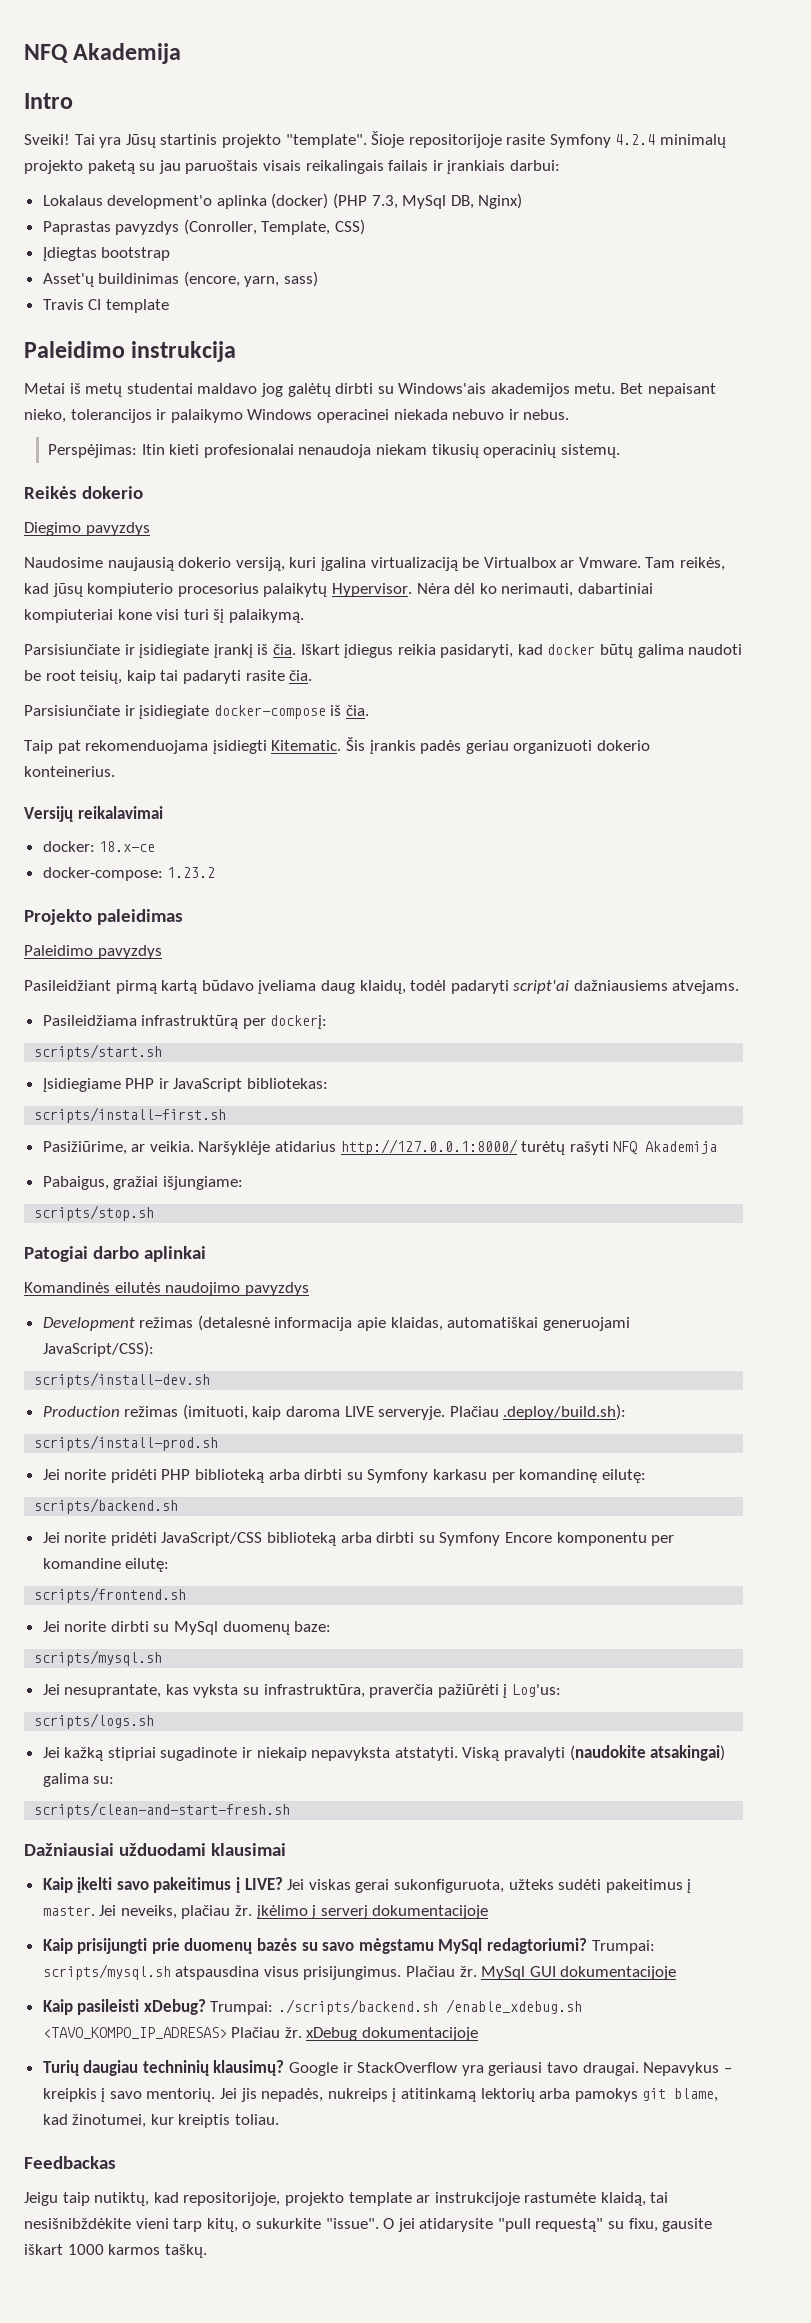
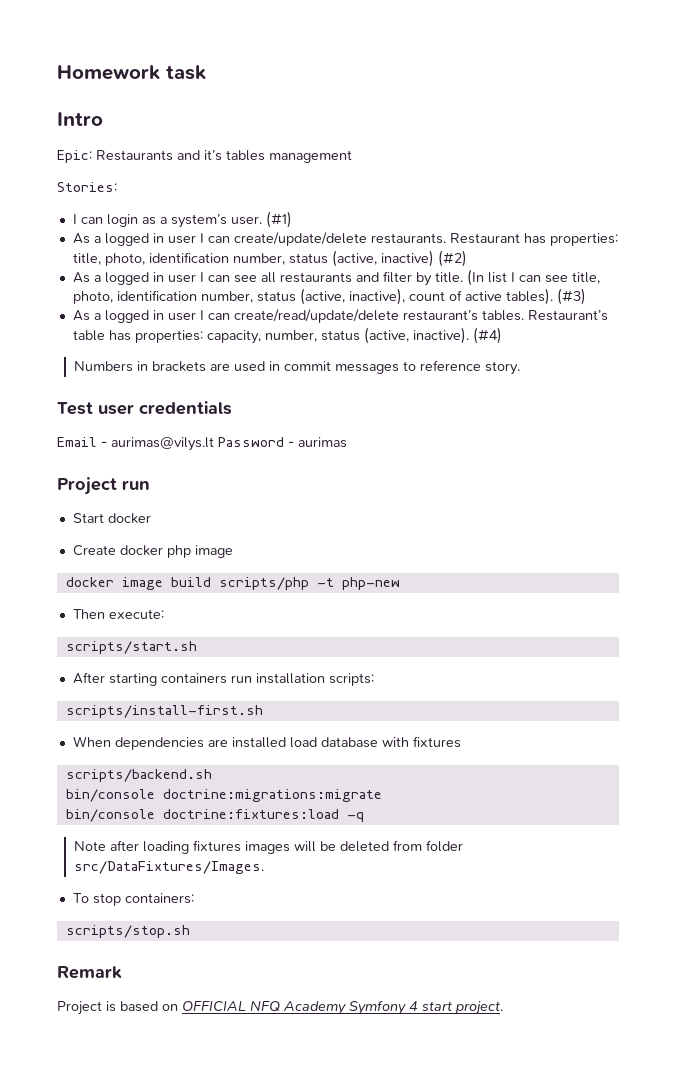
[24,43,182,64] NFQ Akademija -> [57,65,206,80] Homework task
[24,131,727,148] [24,160,560,174] [42,193,523,209] [42,219,366,235] [42,247,171,261] [42,271,319,287] [42,299,169,313] [24,341,237,362] [24,383,716,397] [24,409,570,423] [48,444,620,458] [24,486,144,499] [24,522,150,536] [24,557,726,571] [24,583,653,597] [24,609,304,623] [24,644,743,658] [24,670,313,684] [24,705,369,719] [24,737,650,754] [24,766,115,777] [24,806,163,822] [42,841,156,852] [42,867,216,881] [24,909,184,925] [24,945,162,959] [24,980,740,994] [42,1015,328,1029] [34,1044,163,1060] [42,1078,329,1092] [34,1107,227,1123] [42,1139,718,1155] [42,1176,243,1190] [34,1205,155,1221] [24,1246,207,1262] [24,1282,309,1296] [42,1315,630,1331] [42,1341,154,1357] [34,1372,211,1388] [42,1404,627,1420] [34,1435,219,1451] [42,1469,646,1483] [34,1498,179,1514] [42,1532,675,1546] [42,1558,170,1572] [34,1587,187,1603] [42,1621,332,1635] [34,1650,163,1666] [42,1684,562,1698] [34,1713,155,1729] [42,1745,726,1761] [42,1773,115,1787] [34,1802,291,1818] [24,1843,287,1856] [42,1877,692,1893] [42,1905,489,1919] [42,1938,655,1954] [42,1964,677,1980] [42,1999,583,2015] [42,2027,479,2041] [42,2060,732,2076] [42,2088,719,2102] [42,2114,280,2128] [24,2156,116,2169] [24,2192,669,2206] [24,2218,713,2232] [24,2244,207,2258] Sveiki! Tai yra Jūsų startinis projekto "template". Šioje repositorijoje rasite Symfony 4.2.4 minimalų projekto paketą su jau paruoštais visais reikalingais failais ir įrankiais darbui: // Lokalaus development'o aplinka (docker) (PHP 7.3, MySql DB, Nginx) // Paprastas pavyzdys (Conroller, Template, CSS) // Įdiegtas bootstrap // Asset'ų buildinimas (encore, yarn, sass) // Travis CI template // Paleidimo instrukcija // Metai iš metų studentai maldavo jog galėtų dirbti su Windows'ais akademijos metu. Bet nepaisant nieko, tolerancijos ir palaikymo Windows operacinei niekada nebuvo ir nebus. // Perspėjimas: Itin kieti profesionalai nenaudoja niekam tikusių operacinių sistemų. // Reikės dokerio // Diegimo pavyzdys // Naudosime naujausią dokerio versiją, kuri įgalina virtualizaciją be Virtualbox ar Vmware. Tam reikės, kad jūsų kompiuterio procesorius palaikytų Hypervisor. Nėra dėl ko nerimauti, dabartiniai kompiuteriai kone visi turi šį palaikymą. // Parsisiunčiate ir įsidiegiate įrankį iš čia. Iškart įdiegus reikia pasidaryti, kad docker būtų galima naudoti be root teisių, kaip tai padaryti rasite čia. // Parsisiunčiate ir įsidiegiate docker-compose iš čia. // Taip pat rekomenduojama įsidiegti Kitematic. Šis įrankis padės geriau organizuoti dokerio konteinerius. // Versijų reikalavimai // docker: 18.x-ce // docker-compose: 1.23.2 // Projekto paleidimas // Paleidimo pavyzdys // Pasileidžiant pirmą kartą būdavo įveliama daug klaidų, todėl padaryti script'ai dažniausiems atvejams. // Pasileidžiama infrastruktūrą per dockerį: // scripts/start.sh // Įsidiegiame PHP ir JavaScript bibliotekas: // scripts/install-first.sh // Pasižiūrime, ar veikia. Naršyklėje atidarius http://127.0.0.1:8000/ turėtų rašyti NFQ Akademija // Pabaigus, gražiai išjungiame: // scripts/stop.sh // Patogiai darbo aplinkai // Komandinės eilutės naudojimo pavyzdys // Development režimas (detalesnė informacija apie klaidas, automatiškai generuojami JavaScript/CSS): // scripts/install-dev.sh // Production režimas (imituoti, kaip daroma LIVE serveryje. Plačiau .deploy/build.sh): // scripts/install-prod.sh // Jei norite pridėti PHP biblioteką arba dirbti su Symfony karkasu per komandinę eilutę: // scripts/backend.sh // Jei norite pridėti JavaScript/CSS biblioteką arba dirbti su Symfony Encore komponentu per komandine eilutę: // scripts/frontend.sh // Jei norite dirbti su MySql duomenų baze: // scripts/mysql.sh // Jei nesuprantate, kas vyksta su infrastruktūra, praverčia pažiūrėti į Log'us: // scripts/logs.sh // Jei kažką stipriai sugadinote ir niekaip nepavyksta atstatyti. Viską pravalyti (naudokite atsakingai) galima su: // scripts/clean-and-start-fresh.sh // Dažniausiai užduodami klausimai // Kaip įkelti savo pakeitimus į LIVE? Jei viskas gerai sukonfiguruota, užteks sudėti pakeitimus į master. Jei neveiks, plačiau žr. įkėlimo į serverį dokumentacijoje // Kaip prisijungti prie duomenų bazės su savo mėgstamu MySql redagtoriumi? Trumpai: scripts/mysql.sh atspausdina visus prisijungimus. Plačiau žr. MySql GUI dokumentacijoje // Kaip pasileisti xDebug? Trumpai: ./scripts/backend.sh /enable_xdebug.sh <TAVO_KOMPO_IP_ADRESAS> Plačiau žr. xDebug dokumentacijoje // Turių daugiau techninių klausimų? Google ir StackOverflow yra geriausi tavo draugai. Nepavykus – kreipkis į savo mentorių. Jei jis nepadės, nukreips į atitinkamą lektorių arba pamokys git blame, kad žinotumei, kur kreiptis toliau. // Feedbackas // Jeigu taip nutiktų, kad repositorijoje, projekto template ar instrukcijoje rastumėte klaidą, tai nesišnibždėkite vieni tarp kitų, o sukurkite "issue". O jei atidarysite "pull requestą" su fixu, gausite iškart 1000 karmos taškų. -> [57,150,352,163] [57,182,117,192] [72,211,292,228] [72,232,618,246] [72,250,467,267] [72,269,600,286] [72,288,586,305] [72,309,608,323] [72,327,502,344] [73,360,520,375] [57,401,232,415] [57,437,347,451] [57,477,150,495] [72,513,151,524] [72,545,233,558] [65,577,400,590] [72,609,164,619] [65,641,197,654] [72,672,374,686] [65,705,263,718] [72,736,461,750] [65,769,212,782] [65,789,382,802] [65,809,364,822] [73,840,463,854] [73,861,264,874] [72,893,194,906] [65,925,190,938] [57,966,122,979] [57,1000,503,1015] Epic: Restaurants and it’s tables management // Stories: // I can login as a system’s user. (#1) // As a logged in user I can create/update/delete restaurants. Restaurant has properties: title, photo, identification number, status (active, inactive) (#2) // As a logged in user I can see all restaurants and filter by title. (In list I can see title, photo, identification number, status (active, inactive), count of active tables). (#3) // As a logged in user I can create/read/update/delete restaurant’s tables. Restaurant’s table has properties: capacity, number, status (active, inactive). (#4) // Numbers in brackets are used in commit messages to reference story. // Test user credentials // Email - aurimas@vilys.lt Password - aurimas // Project run // Start docker // Create docker php image // docker image build scripts/php -t php-new // Then execute: // scripts/start.sh // After starting containers run installation scripts: // scripts/install-first.sh // When dependencies are installed load database with fixtures // scripts/backend.sh // bin/console doctrine:migrations:migrate // bin/console doctrine:fixtures:load -q // Note after loading fixtures images will be deleted from folder src/DataFixtures/Images. // To stop containers: // scripts/stop.sh // Remark // Project is based on OFFICIAL NFQ Academy Symfony 4 start project.

